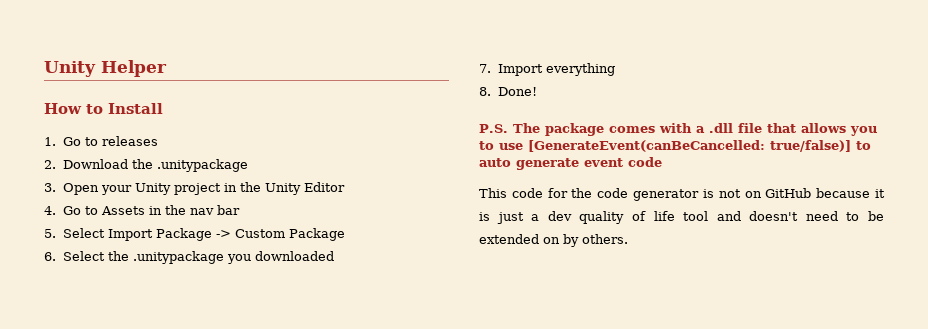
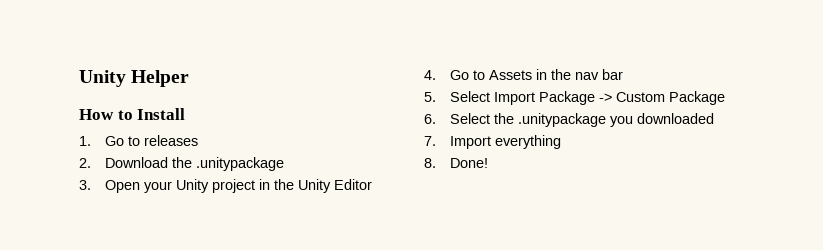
[479,123,877,136] [479,140,871,152] [479,157,662,170] [479,188,885,201] [479,211,884,224] [479,234,628,247] // P.S. The package comes with a .dll file that allows you to use [GenerateEvent(canBeCancelled: true/false)] to auto generate event code // This code for the code generator is not on GitHub because it is just a dev quality of life tool and doesn't need to be extended on by others. -> (488, 163) none

